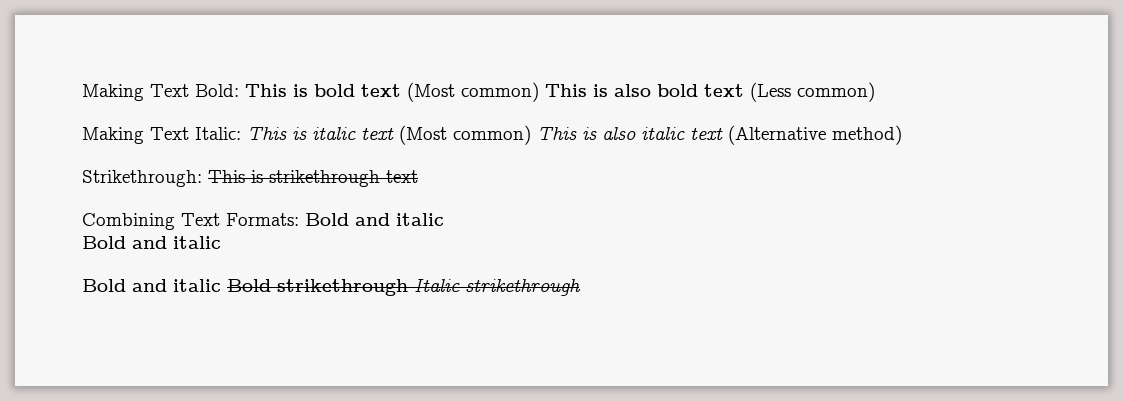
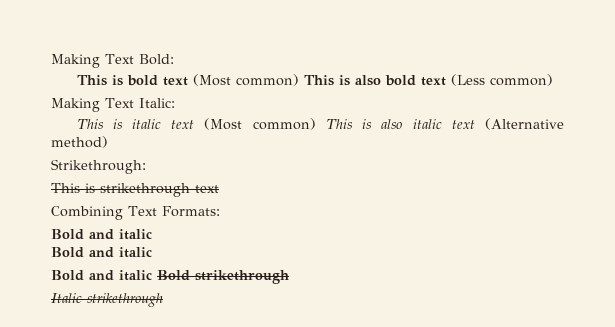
(239, 90) none -> (174, 59) //
(241, 133) none -> (175, 103) //
(202, 178) none -> (146, 166) //
(299, 219) none -> (220, 211) //
(408, 287) none -> (289, 277) //

